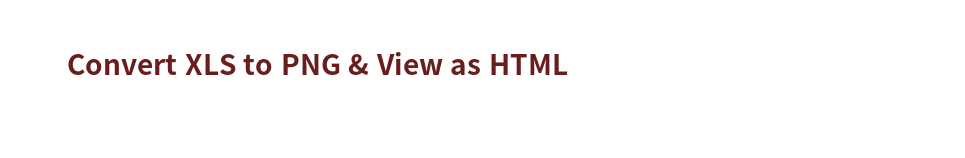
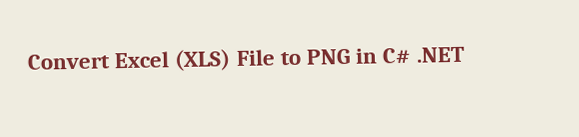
[184,52,568,75] XLS to PNG & View as HTML -> [114,46,465,72] Excel (XLS) File to PNG in C# .NET

